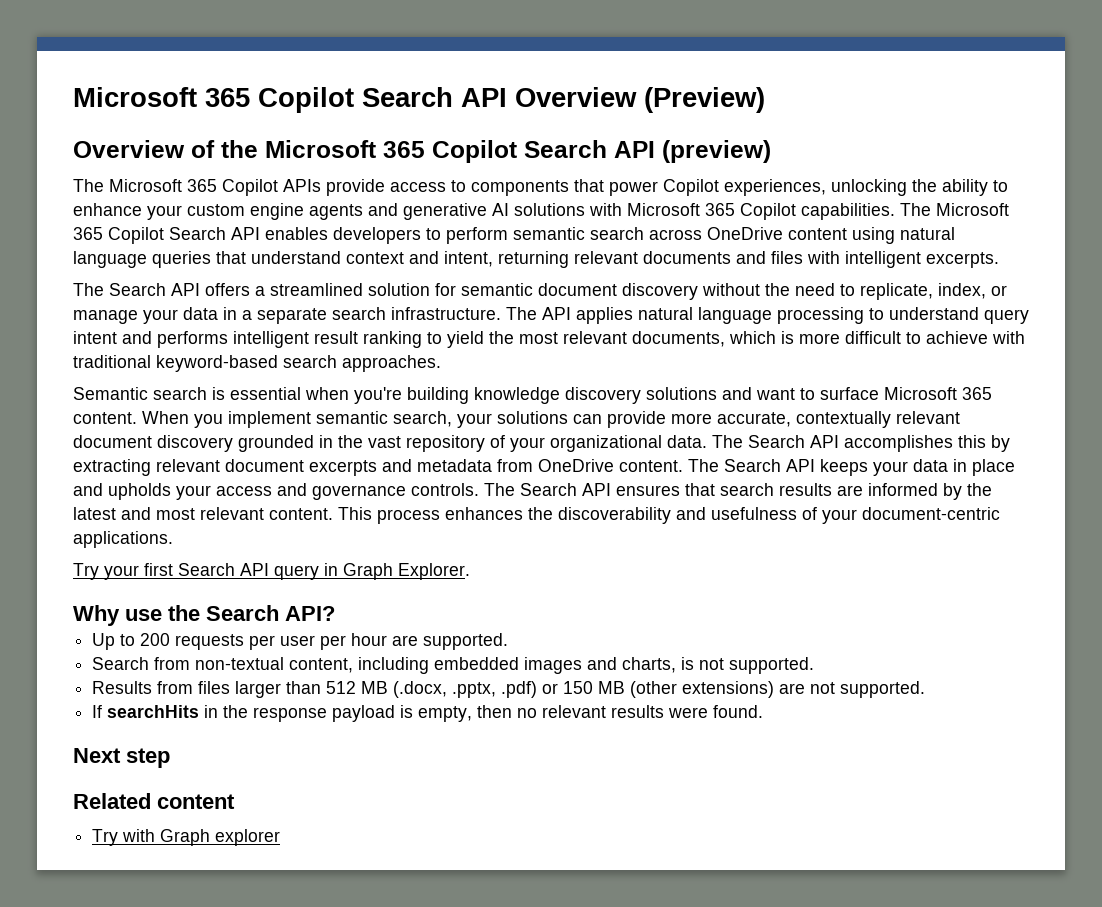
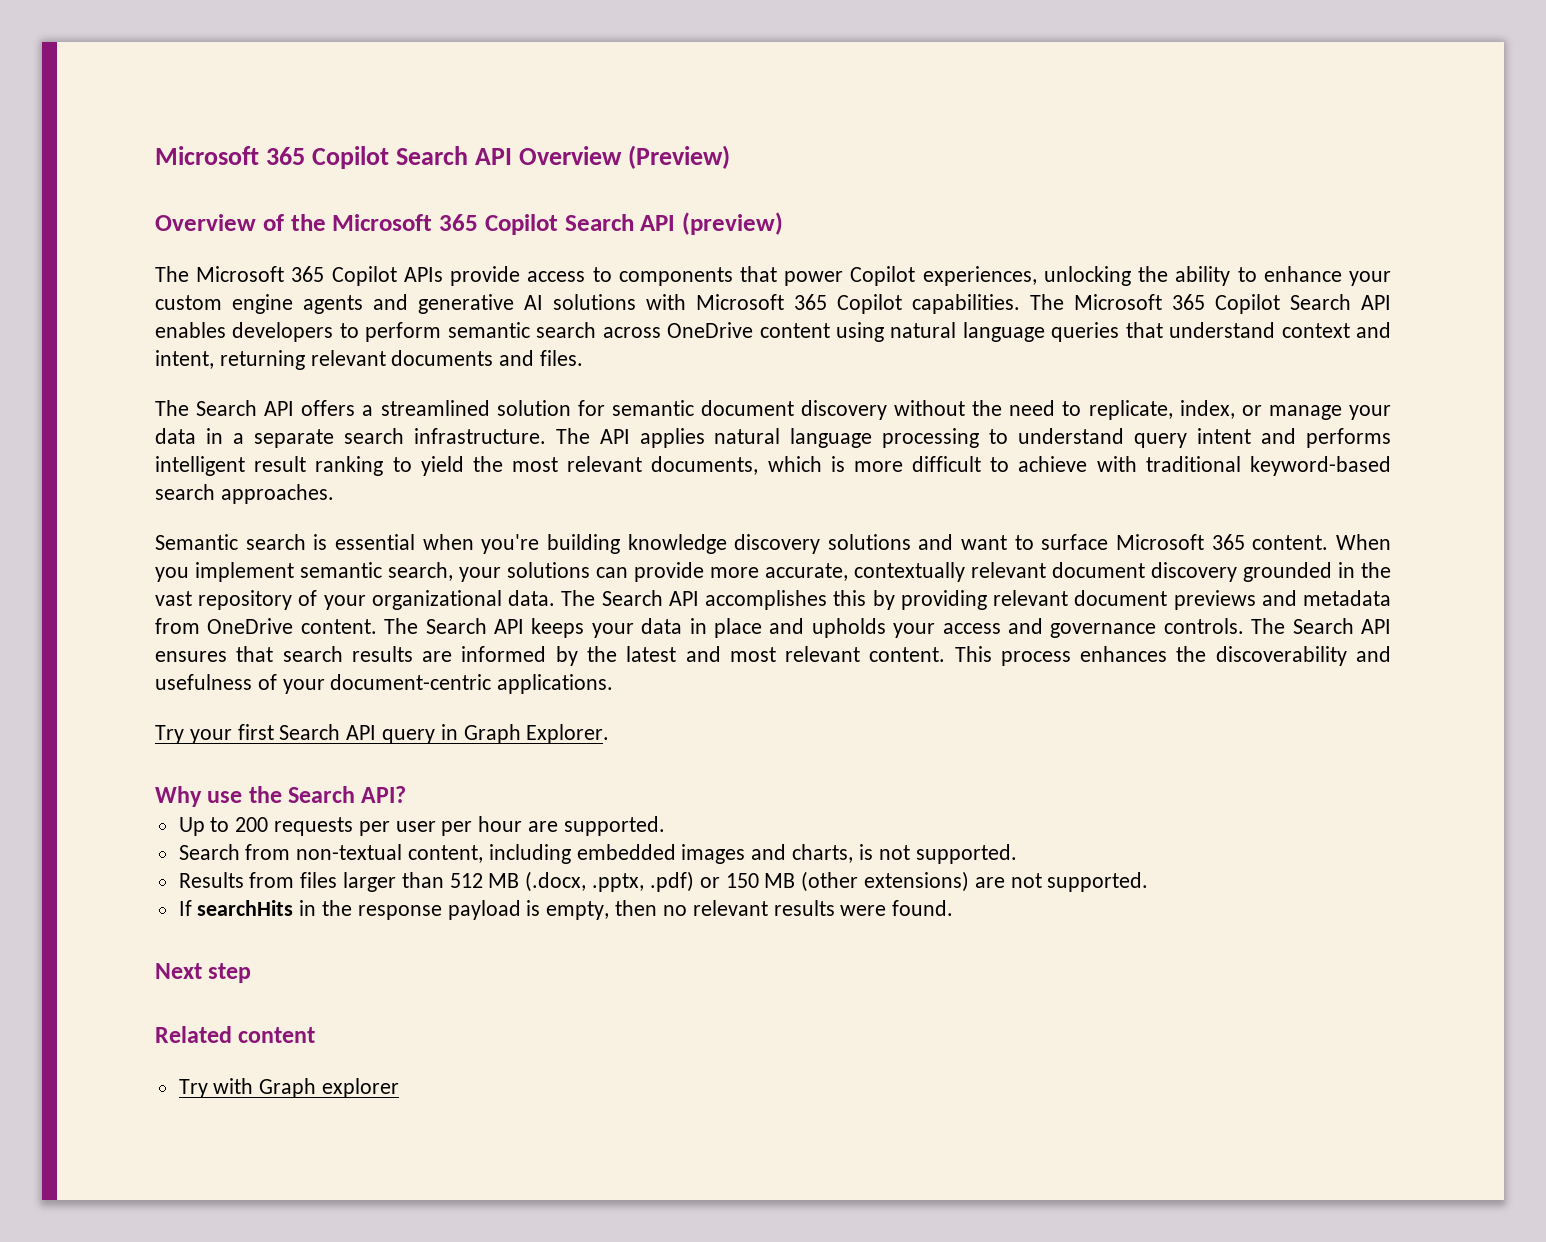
[771,251,999,268] files with intelligent excerpts. -> [540,350,584,366] files.
[73,459,377,476] extracting relevant document excerpts -> [900,590,1256,610] providing relevant document previews

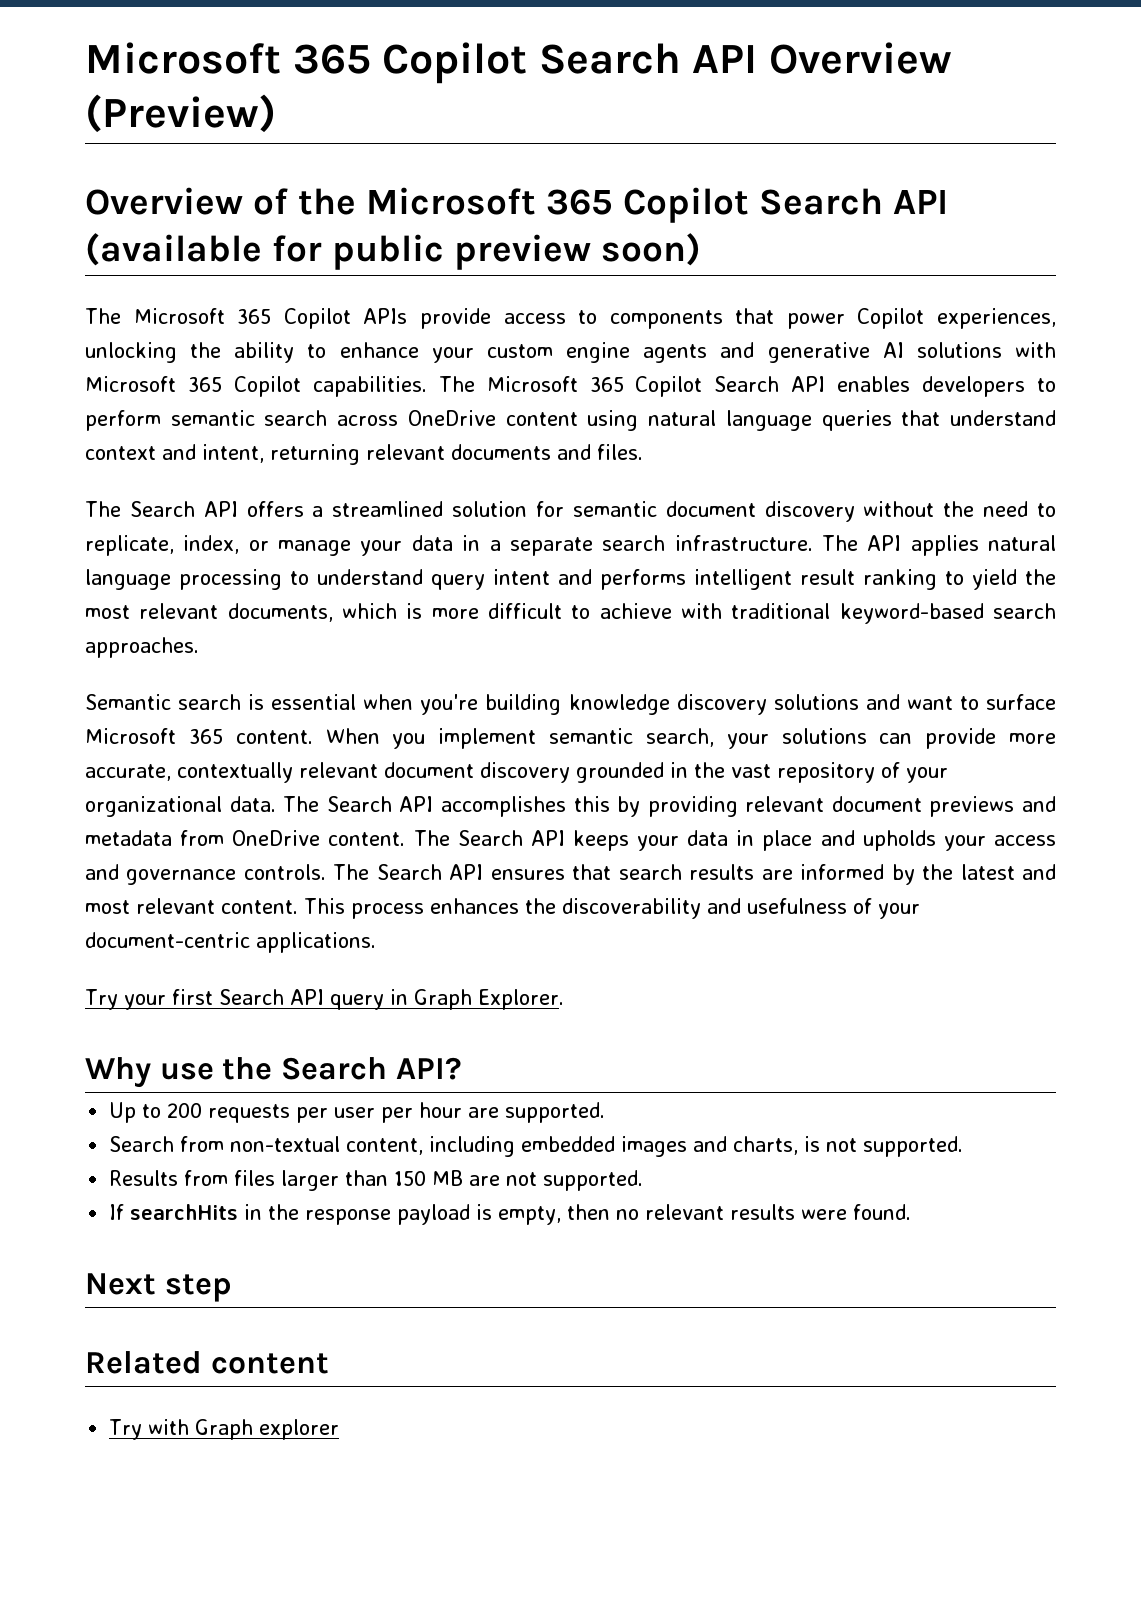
[682,212,783,235] (preview) -> [85,233,701,270] (available for public preview soon)
[449,871,969,892] 512 MB (.docx, .pptx, .pdf) or 150 MB (other extensions) -> [394,1170,464,1186] 150 MB

